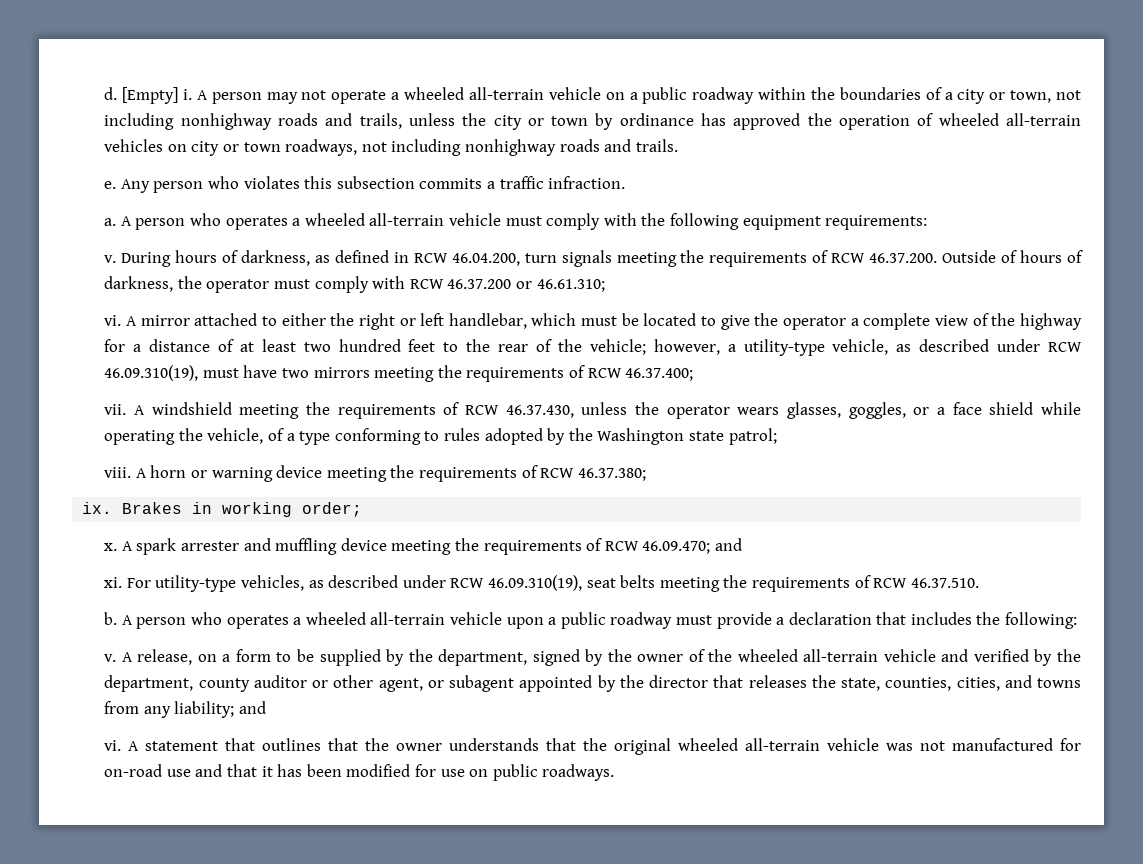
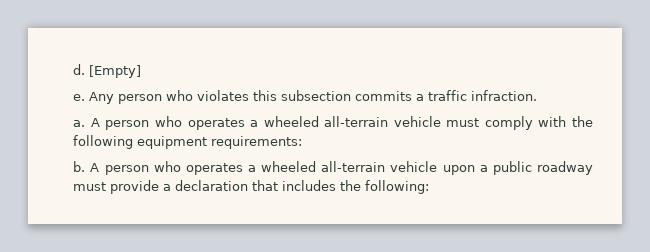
[183,87,1081,104] [104,113,1082,130] [104,139,678,156] i. A person may not operate a wheeled all-terrain vehicle on a public roadway within the boundaries of a city or town, not including nonhighway roads and trails, unless the city or town by ordinance has approved the operation of wheeled all-terrain vehicles on city or town roadways, not including nonhighway roads and trails. -> (142, 71) none
[104,250,1083,267] [104,276,605,293] [104,313,1082,330] [104,339,1082,356] [104,365,694,382] [104,402,1081,419] [104,428,777,445] [104,465,646,482] [82,502,363,517] [104,538,742,555] [104,575,979,592] // v. During hours of darkness, as defined in RCW 46.04.200, turn signals meeting the requirements of RCW 46.37.200. Outside of hours of darkness, the operator must comply with RCW 46.37.200 or 46.61.310; // vi. A mirror attached to either the right or left handlebar, which must be located to give the operator a complete view of the highway for a distance of at least two hundred feet to the rear of the vehicle; however, a utility-type vehicle, as described under RCW 46.09.310(19), must have two mirrors meeting the requirements of RCW 46.37.400; // vii. A windshield meeting the requirements of RCW 46.37.430, unless the operator wears glasses, goggles, or a face shield while operating the vehicle, of a type conforming to rules adopted by the Washington state patrol; // viii. A horn or warning device meeting the requirements of RCW 46.37.380; // ix. Brakes in working order; // x. A spark arrester and muffling device meeting the requirements of RCW 46.09.470; and // xi. For utility-type vehicles, as described under RCW 46.09.310(19), seat belts meeting the requirements of RCW 46.37.510. -> (303, 142) none
[104,649,1081,666] [104,675,1081,692] [104,701,267,718] [104,738,1082,755] [104,764,615,781] // v. A release, on a form to be supplied by the department, signed by the owner of the wheeled all-terrain vehicle and verified by the department, county auditor or other agent, or subagent appointed by the director that releases the state, counties, cities, and towns from any liability; and // vi. A statement that outlines that the owner understands that the original wheeled all-terrain vehicle was not manufactured for on-road use and that it has been modified for use on public roadways. -> (430, 187) none

